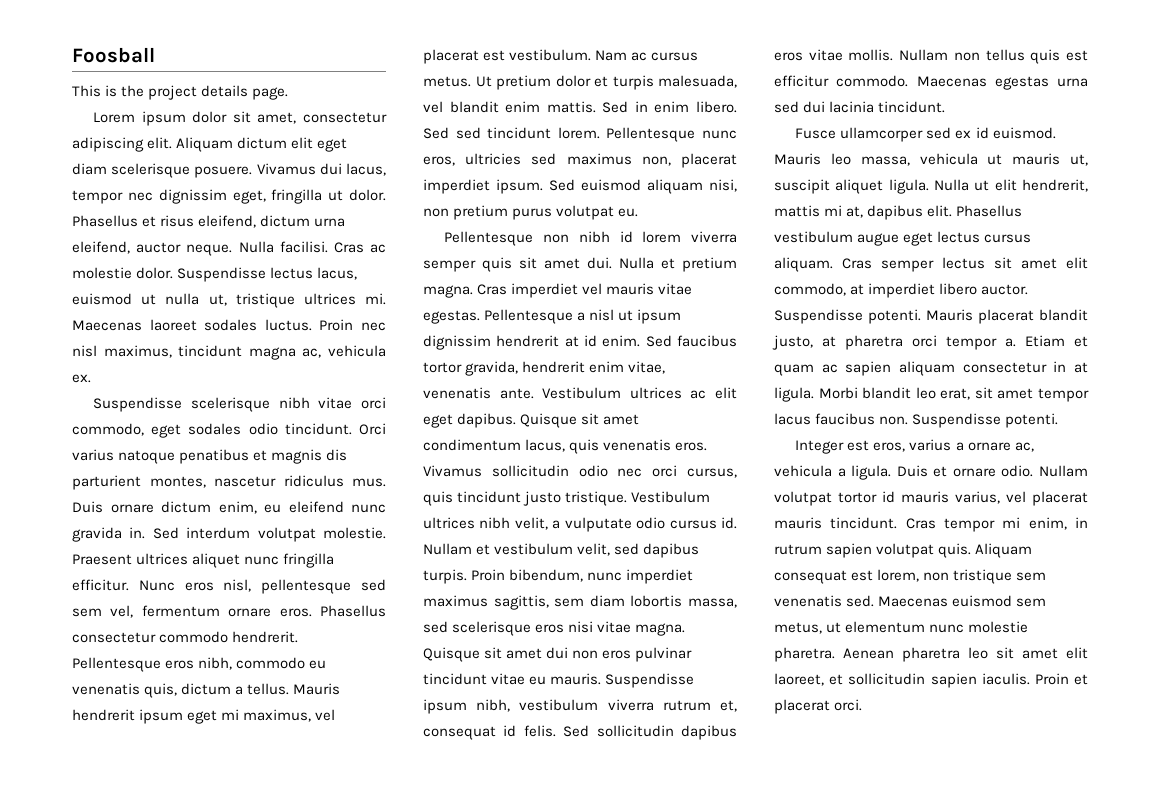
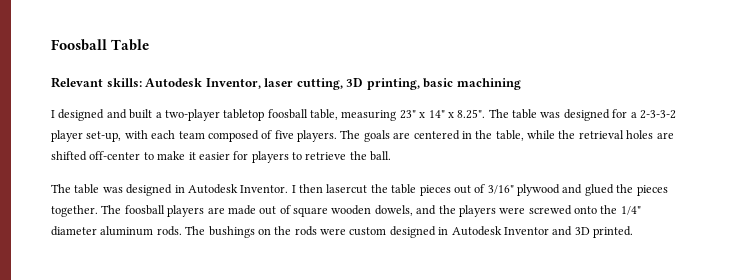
[72,85,289,100] [93,111,387,126] [72,137,348,152] [72,163,386,178] [72,189,386,204] [72,215,346,228] [72,241,386,256] [72,267,358,282] [72,293,386,308] [72,319,386,331] [72,345,386,360] [72,374,91,383] [93,397,386,412] [72,423,386,438] [72,449,348,464] [72,475,386,490] [72,501,386,514] [72,527,386,542] [72,553,335,568] [72,579,387,594] [72,605,386,618] [72,631,299,643] [72,657,327,672] [72,683,341,698] [72,709,336,724] [423,49,699,64] [423,75,737,90] [423,101,737,113] [423,127,737,142] [423,153,737,168] [423,179,737,194] [423,205,639,220] [444,231,737,246] [423,257,737,272] [423,283,693,298] [423,309,682,324] [423,335,737,350] [423,361,666,376] [423,387,737,399] [423,413,640,428] [423,439,708,454] [423,465,737,478] [423,491,711,506] [423,517,738,532] [423,543,700,558] [423,569,694,584] [423,595,737,610] [423,621,686,636] [423,647,693,662] [423,673,695,688] [423,699,737,714] [423,725,737,740] [774,49,1088,64] [774,75,1088,90] [774,101,946,113] [795,127,1056,142] [774,153,1088,166] [774,179,1088,194] [774,205,1023,220] [774,231,1032,246] [774,257,1088,272] [774,283,1029,298] [774,309,1088,324] [772,335,1088,350] [774,361,1088,376] [774,387,1089,402] [774,413,1059,428] [795,439,1034,454] [774,465,1088,480] [774,491,1088,506] [774,517,1088,532] [774,543,1033,558] [774,569,1047,584] [774,595,1047,607] [774,621,1029,634] [774,647,1088,662] [774,673,1088,688] [774,699,863,714] // This is the project details page. // Lorem ipsum dolor sit amet, consectetur adipiscing elit. Aliquam dictum elit eget diam scelerisque posuere. Vivamus dui lacus, tempor nec dignissim eget, fringilla ut dolor. Phasellus et risus eleifend, dictum urna eleifend, auctor neque. Nulla facilisi. Cras ac molestie dolor. Suspendisse lectus lacus, euismod ut nulla ut, tristique ultrices mi. Maecenas laoreet sodales luctus. Proin nec nisl maximus, tincidunt magna ac, vehicula ex. // Suspendisse scelerisque nibh vitae orci commodo, eget sodales odio tincidunt. Orci varius natoque penatibus et magnis dis parturient montes, nascetur ridiculus mus. Duis ornare dictum enim, eu eleifend nunc gravida in. Sed interdum volutpat molestie. Praesent ultrices aliquet nunc fringilla efficitur. Nunc eros nisl, pellentesque sed sem vel, fermentum ornare eros. Phasellus consectetur commodo hendrerit. Pellentesque eros nibh, commodo eu venenatis quis, dictum a tellus. Mauris hendrerit ipsum eget mi maximus, vel placerat est vestibulum. Nam ac cursus metus. Ut pretium dolor et turpis malesuada, vel blandit enim mattis. Sed in enim libero. Sed sed tincidunt lorem. Pellentesque nunc eros, ultricies sed maximus non, placerat imperdiet ipsum. Sed euismod aliquam nisi, non pretium purus volutpat eu. // Pellentesque non nibh id lorem viverra semper quis sit amet dui. Nulla et pretium magna. Cras imperdiet vel mauris vitae egestas. Pellentesque a nisl ut ipsum dignissim hendrerit at id enim. Sed faucibus tortor gravida, hendrerit enim vitae, venenatis ante. Vestibulum ultrices ac elit eget dapibus. Quisque sit amet condimentum lacus, quis venenatis eros. Vivamus sollicitudin odio nec orci cursus, quis tincidunt justo tristique. Vestibulum ultrices nibh velit, a vulputate odio cursus id. Nullam et vestibulum velit, sed dapibus turpis. Proin bibendum, nunc imperdiet maximus sagittis, sem diam lobortis massa, sed scelerisque eros nisi vitae magna. Quisque sit amet dui non eros pulvinar tincidunt vitae eu mauris. Suspendisse ipsum nibh, vestibulum viverra rutrum et, consequat id felis. Sed sollicitudin dapibus eros vitae mollis. Nullam non tellus quis est efficitur commodo. Maecenas egestas urna sed dui lacinia tincidunt. // Fusce ullamcorper sed ex id euismod. Mauris leo massa, vehicula ut mauris ut, suscipit aliquet ligula. Nulla ut elit hendrerit, mattis mi at, dapibus elit. Phasellus vestibulum augue eget lectus cursus aliquam. Cras semper lectus sit amet elit commodo, at imperdiet libero auctor. Suspendisse potenti. Mauris placerat blandit justo, at pharetra orci tempor a. Etiam et quam ac sapien aliquam consectetur in at ligula. Morbi blandit leo erat, sit amet tempor lacus faucibus non. Suspendisse potenti. // Integer est eros, varius a ornare ac, vehicula a ligula. Duis et ornare odio. Nullam volutpat tortor id mauris varius, vel placerat mauris tincidunt. Cras tempor mi enim, in rutrum sapien volutpat quis. Aliquam consequat est lorem, non tristique sem venenatis sed. Maecenas euismod sem metus, ut elementum nunc molestie pharetra. Aenean pharetra leo sit amet elit laoreet, et sollicitudin sapien iaculis. Proin et placerat orci. -> [111,39,150,51] [51,77,521,90] [51,109,676,121] [51,130,674,142] [51,151,392,163] [51,184,668,196] [51,205,641,217] [51,226,633,238] Table // Relevant skills: Autodesk Inventor, laser cutting, 3D printing, basic machining // I designed and built a two-player tabletop foosball table, measuring 23" x 14" x 8.25". The table was designed for a 2-3-3-2 player set-up, with each team composed of five players. The goals are centered in the table, while the retrieval holes are shifted off-center to make it easier for players to retrieve the ball. // The table was designed in Autodesk Inventor. I then lasercut the table pieces out of 3/16" plywood and glued the pieces together. The foosball players are made out of square wooden dowels, and the players were screwed onto the 1/4" diameter aluminum rods. The bushings on the rods were custom designed in Autodesk Inventor and 3D printed.

